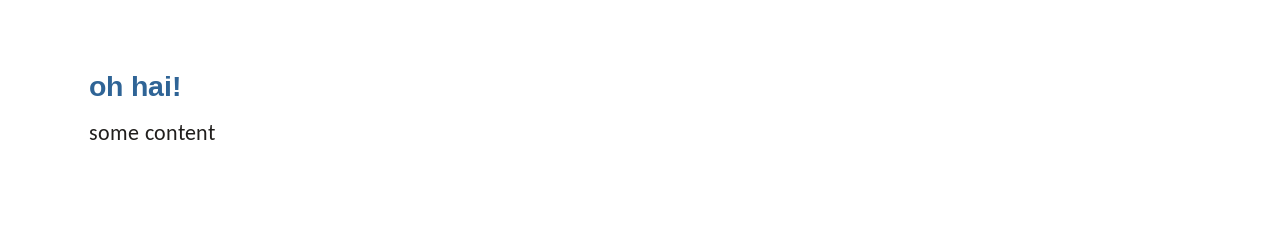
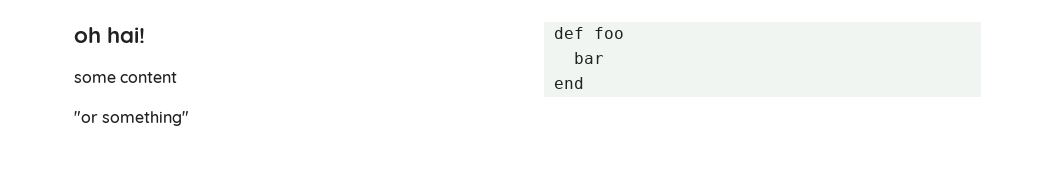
(215, 132) none -> [74,111,190,126] [553,27,624,39] [573,52,604,64] [553,77,584,89] // "or something" // def foo // bar // end

